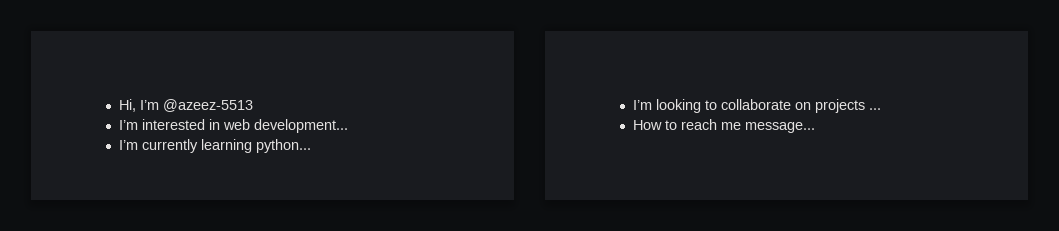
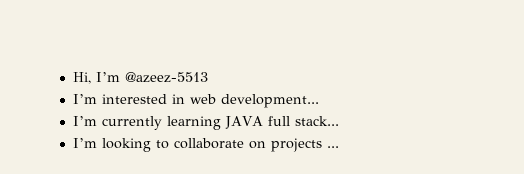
[255,139,311,153] python... -> [224,116,339,129] JAVA full stack...
[632,119,815,133] // How to reach me message... -> (339, 147) none

